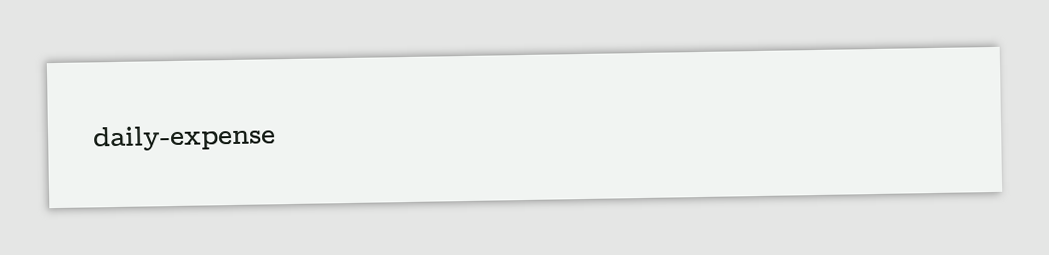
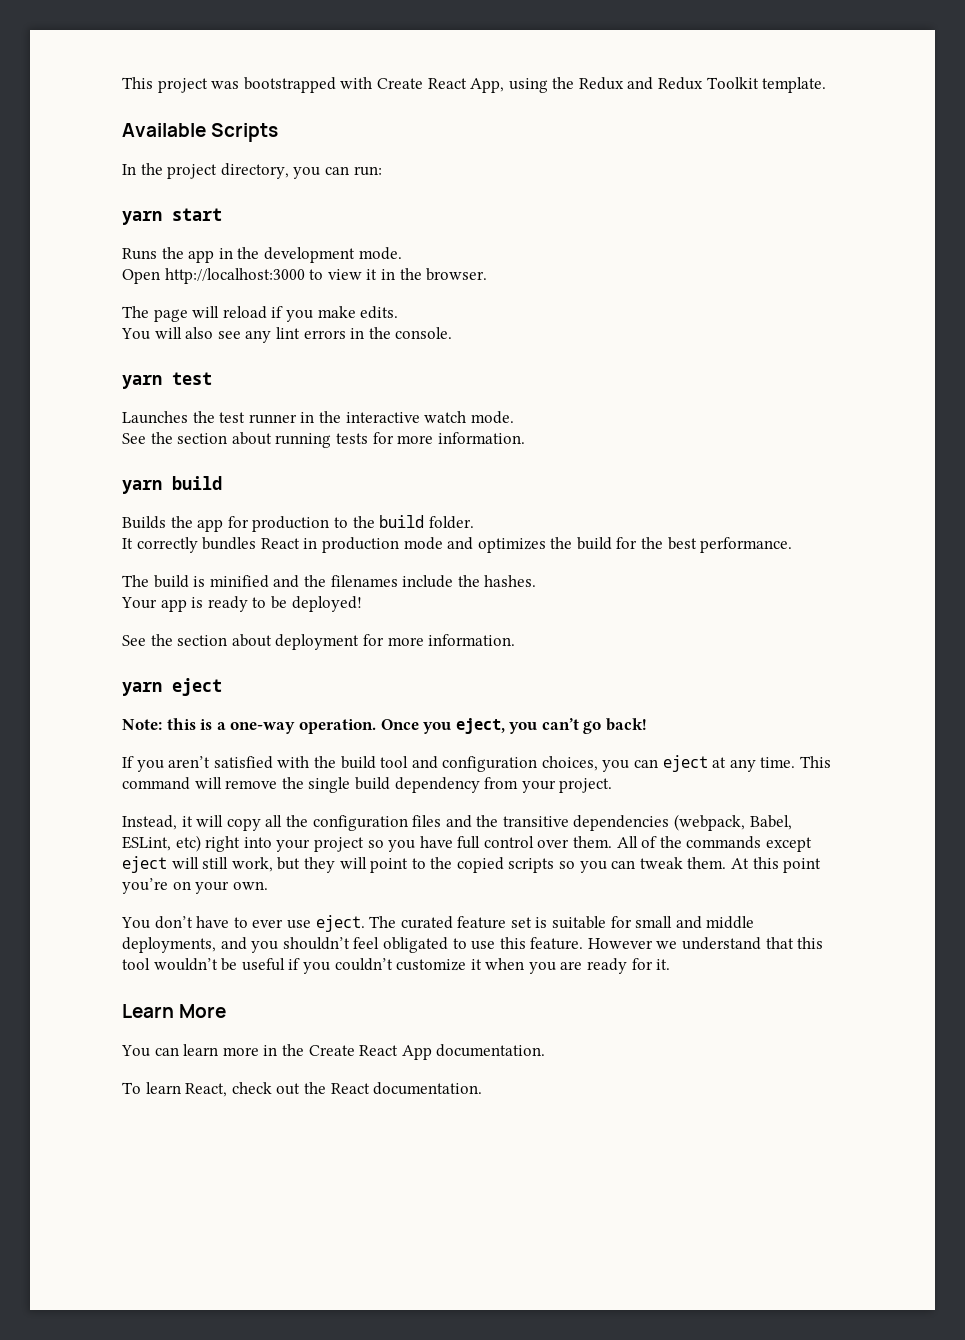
[92,124,276,152] daily-expense -> [122,77,827,93] [122,123,279,142] [122,163,382,179] [122,208,222,225] [122,247,402,263] [122,268,488,284] [122,306,399,322] [121,327,453,343] [122,372,212,389] [122,411,514,424] [122,432,525,448] [122,476,222,494] [122,515,474,532] [122,537,793,553] [122,575,537,588] [121,596,362,612] [122,634,516,650] [122,678,222,696] [122,718,648,734] [122,755,832,772] [122,777,613,793] [122,814,792,831] [122,835,813,852] [122,856,822,873] [122,878,268,894] [121,915,755,932] [122,937,824,953] [122,958,671,974] [122,1004,227,1018] [121,1044,546,1060] [122,1082,483,1097] This project was bootstrapped with Create React App, using the Redux and Redux Toolkit template. // Available Scripts // In the project directory, you can run: // yarn start // Runs the app in the development mode. // Open http://localhost:3000 to view it in the browser. // The page will reload if you make edits. // You will also see any lint errors in the console. // yarn test // Launches the test runner in the interactive watch mode. // See the section about running tests for more information. // yarn build // Builds the app for production to the build folder. // It correctly bundles React in production mode and optimizes the build for the best performance. // The build is minified and the filenames include the hashes. // Your app is ready to be deployed! // See the section about deployment for more information. // yarn eject // Note: this is a one-way operation. Once you eject, you can’t go back! // If you aren’t satisfied with the build tool and configuration choices, you can eject at any time. This command will remove the single build dependency from your project. // Instead, it will copy all the configuration files and the transitive dependencies (webpack, Babel, ESLint, etc) right into your project so you have full control over them. All of the commands except eject will still work, but they will point to the copied scripts so you can tweak them. At this point you’re on your own. // You don’t have to ever use eject. The curated feature set is suitable for small and middle deployments, and you shouldn’t feel obligated to use this feature. However we understand that this tool wouldn’t be useful if you couldn’t customize it when you are ready for it. // Learn More // You can learn more in the Create React App documentation. // To learn React, check out the React documentation.

